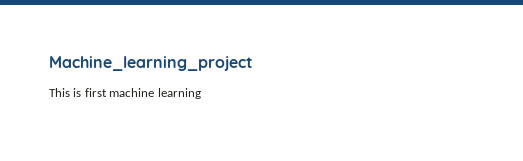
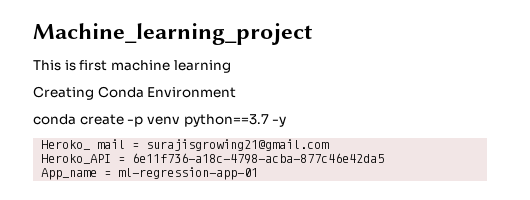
(201, 93) none -> [33,86,237,100] [33,114,287,127] [41,139,330,151] [41,153,385,164] [41,167,259,180] // Creating Conda Environment // conda create -p venv python==3.7 -y // Heroko_ mail = surajisgrowing21@gmail.com // Heroko_API = 6e11f736-a18c-4798-acba-877c46e42da5 // App_name = ml-regression-app-01

